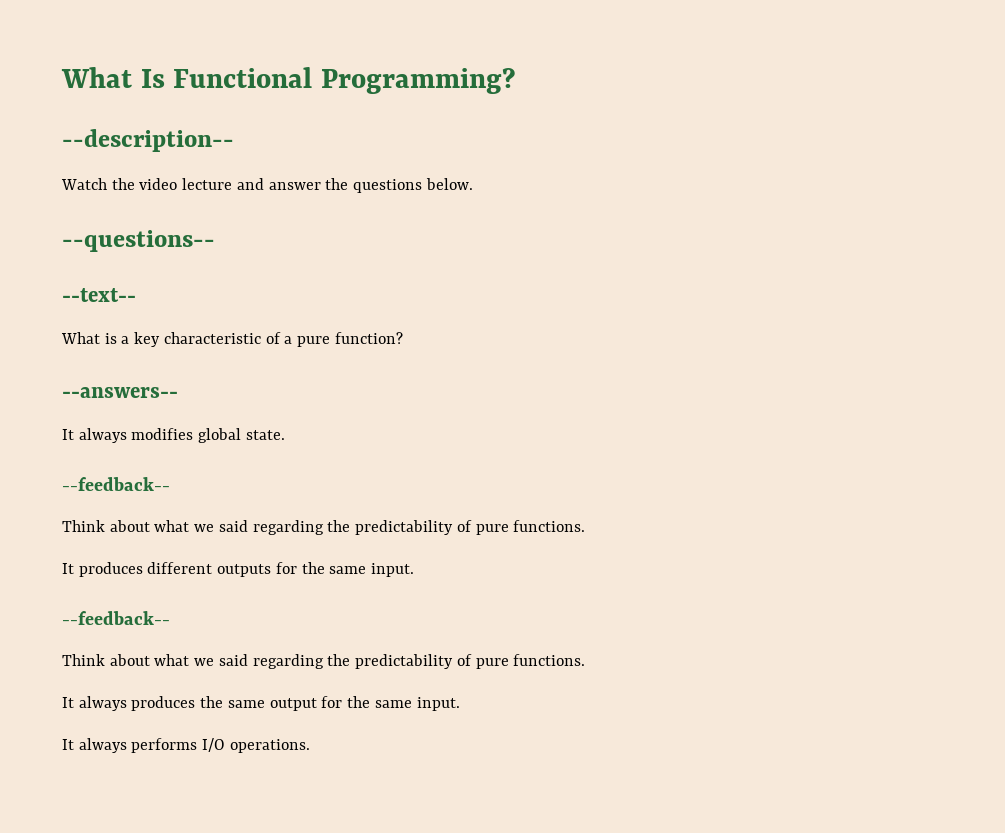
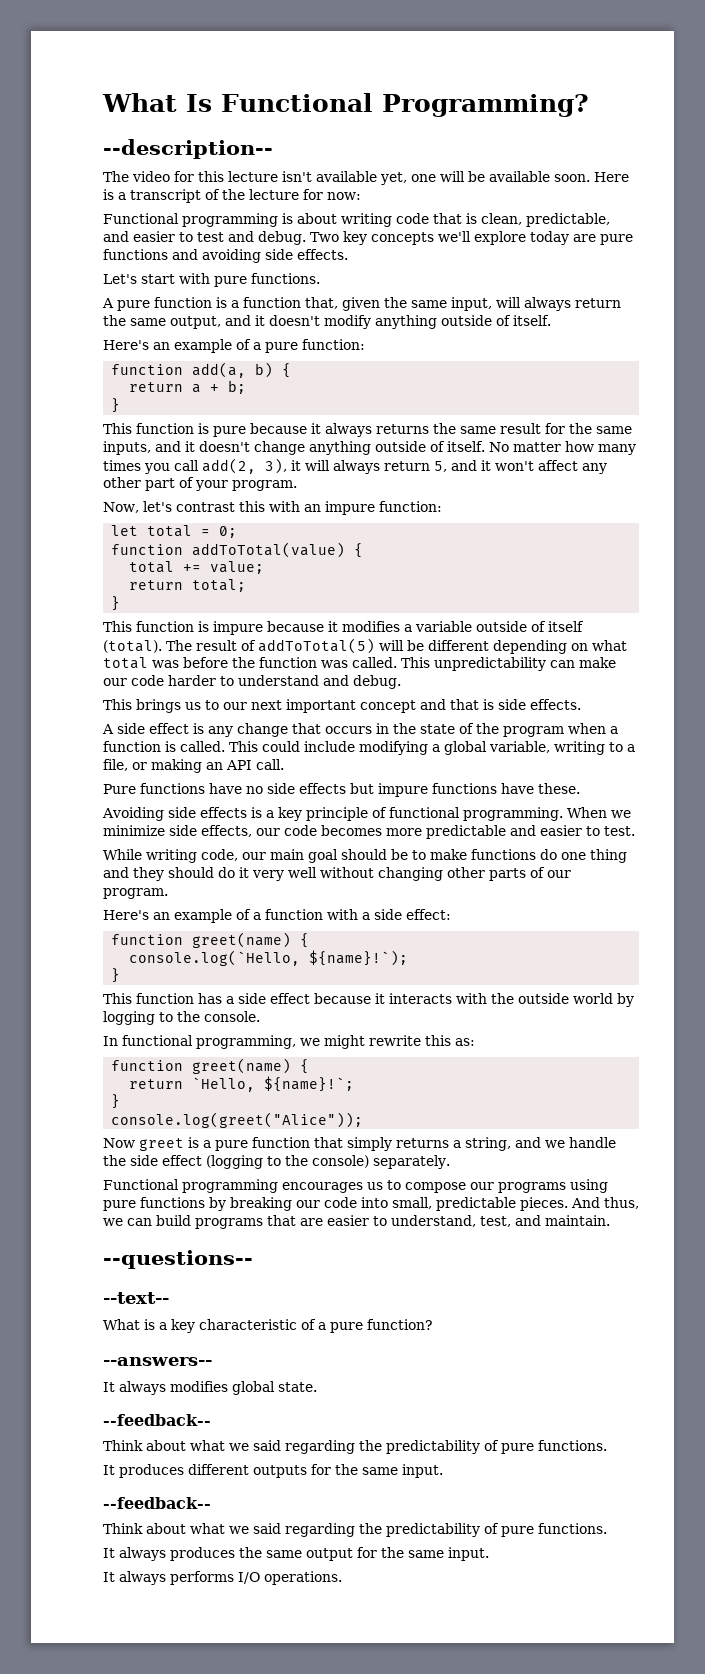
[61,178,473,193] Watch the video lecture and answer the questions below. -> [103,171,629,185] [103,189,361,203] [103,213,610,227] [103,231,633,245] [103,249,348,263] [103,273,320,287] [102,297,621,311] [103,315,551,329] [103,339,365,353] [111,362,292,378] [129,380,247,394] [111,398,121,413] [103,423,632,437] [103,441,636,455] [103,458,607,474] [103,477,297,491] [103,501,442,515] [111,525,238,538] [111,542,364,558] [129,561,265,574] [129,579,247,592] [111,596,121,611] [103,621,584,635] [103,638,627,654] [103,657,616,671] [103,675,401,689] [103,699,581,713] [102,723,618,737] [103,741,635,755] [103,759,284,773] [103,783,580,797] [102,807,631,821] [103,825,635,839] [103,849,627,863] [103,867,571,881] [103,888,168,899] [103,909,451,923] [111,932,310,948] [129,950,409,966] [111,968,121,983] [103,993,634,1007] [103,1011,260,1025] [103,1035,475,1049] [111,1058,310,1074] [129,1076,355,1092] [111,1094,121,1109] [111,1112,364,1128] [103,1137,616,1151] [103,1155,450,1169] [103,1179,608,1193] [103,1197,639,1211] [103,1215,610,1229] The video for this lecture isn't available yet, one will be available soon. Here is a transcript of the lecture for now: // Functional programming is about writing code that is clean, predictable, and easier to test and debug. Two key concepts we'll explore today are pure functions and avoiding side effects. // Let's start with pure functions. // A pure function is a function that, given the same input, will always return the same output, and it doesn't modify anything outside of itself. // Here's an example of a pure function: // function add(a, b) { // return a + b; // } // This function is pure because it always returns the same result for the same inputs, and it doesn't change anything outside of itself. No matter how many times you call add(2, 3), it will always return 5, and it won't affect any other part of your program. // Now, let's contrast this with an impure function: // let total = 0; // function addToTotal(value) { // total += value; // return total; // } // This function is impure because it modifies a variable outside of itself (total). The result of addToTotal(5) will be different depending on what total was before the function was called. This unpredictability can make our code harder to understand and debug. // This brings us to our next important concept and that is side effects. // A side effect is any change that occurs in the state of the program when a function is called. This could include modifying a global variable, writing to a file, or making an API call. // Pure functions have no side effects but impure functions have these. // Avoiding side effects is a key principle of functional programming. When we minimize side effects, our code becomes more predictable and easier to test. // While writing code, our main goal should be to make functions do one thing and they should do it very well without changing other parts of our program. // Here's an example of a function with a side effect: // function greet(name) { // console.log(`Hello, ${name}!`); // } // This function has a side effect because it interacts with the outside world by logging to the console. // In functional programming, we might rewrite this as: // function greet(name) { // return `Hello, ${name}!`; // } // console.log(greet("Alice")); // Now greet is a pure function that simply returns a string, and we handle the side effect (logging to the console) separately. // Functional programming encourages us to compose our programs using pure functions by breaking our code into small, predictable pieces. And thus, we can build programs that are easier to understand, test, and maintain.

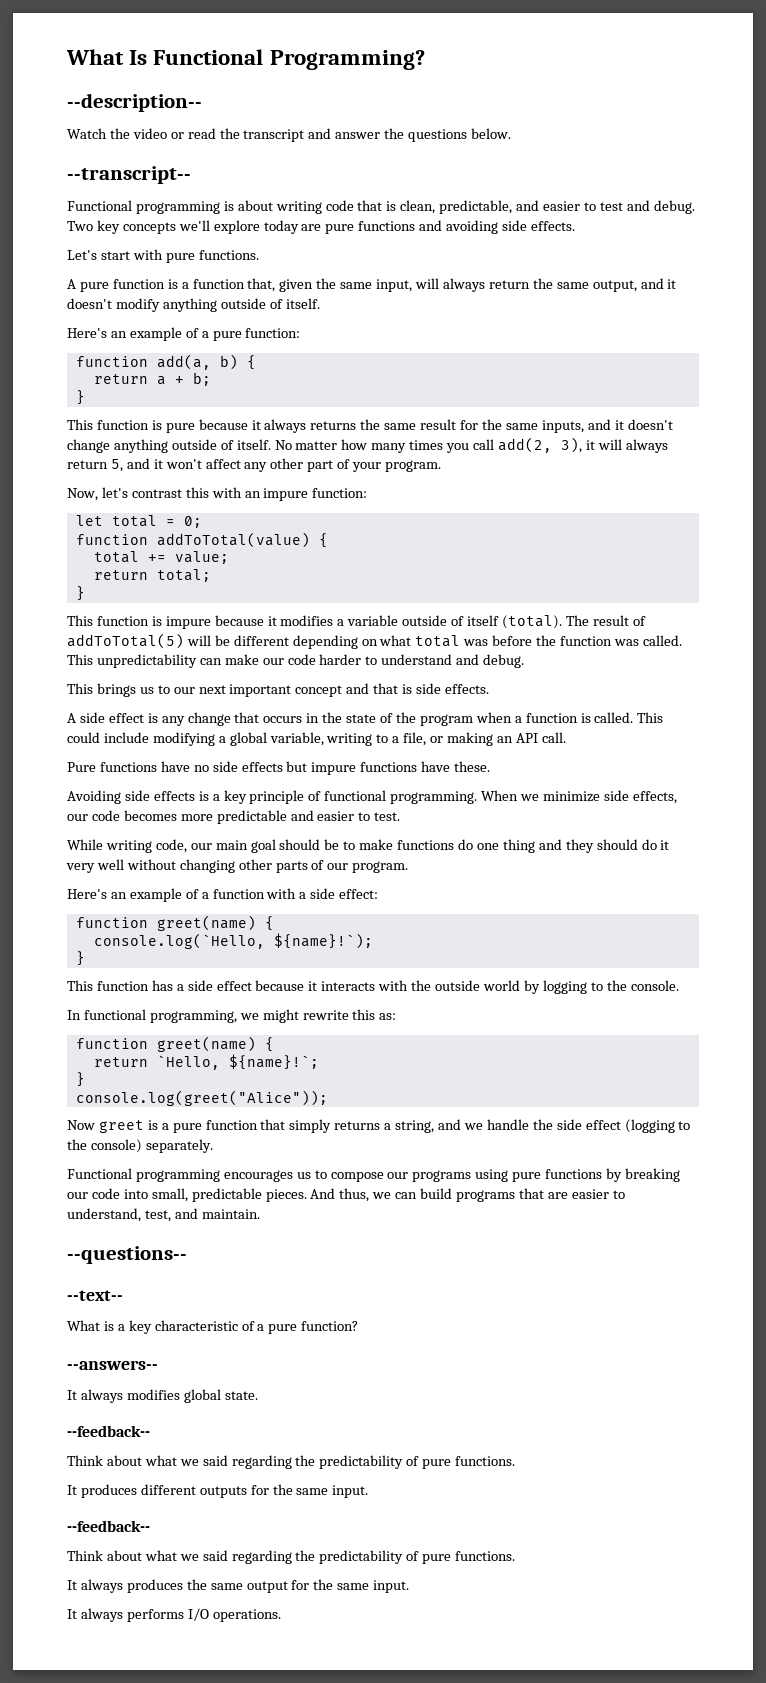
[103,171,629,185] [103,189,361,203] The video for this lecture isn't available yet, one will be available soon. Here is a transcript of the lecture for now: -> [67,128,512,142] [67,166,191,184] Watch the video or read the transcript and answer the questions below. // --transcript--

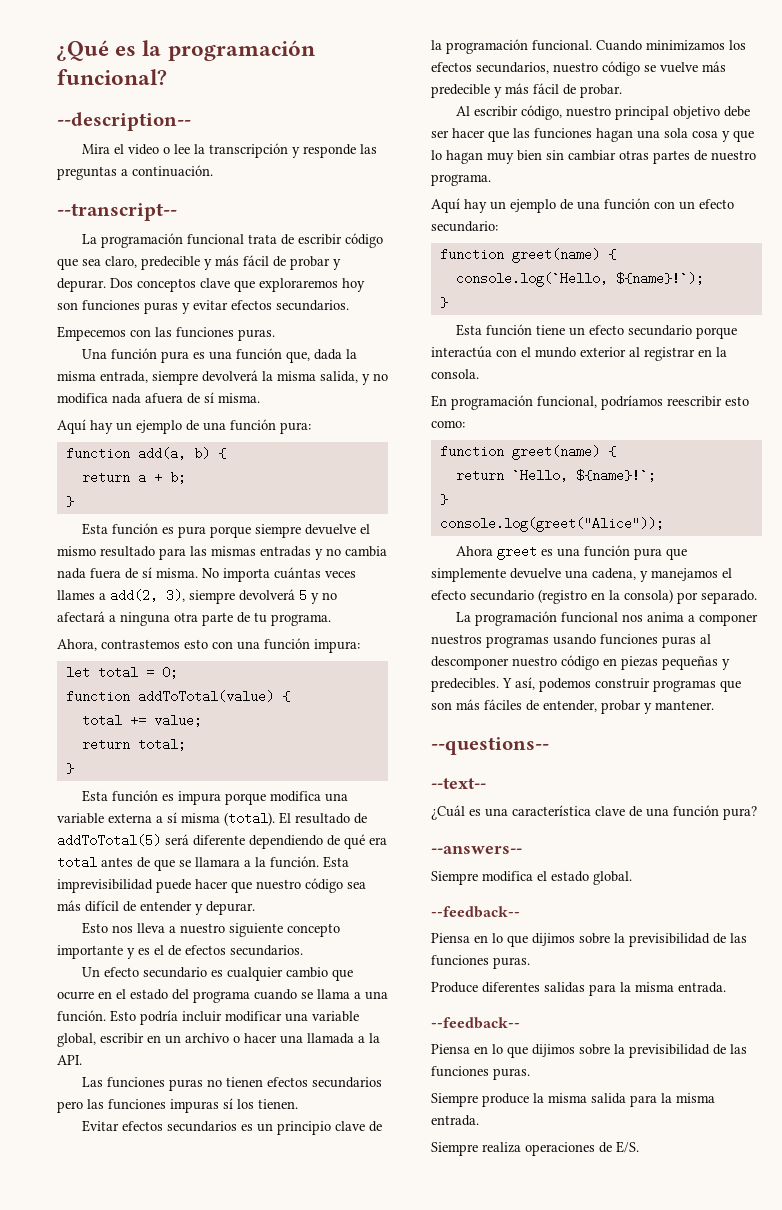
[66,49,425,70] [67,93,202,112] [67,128,512,142] [67,166,191,184] [67,200,695,214] [67,220,575,234] [67,249,259,263] [67,278,677,292] [67,298,320,312] [67,327,301,341] What Is Functional Programming? // --description-- // Watch the video or read the transcript and answer the questions below. // --transcript-- // Functional programming is about writing code that is clean, predictable, and easier to test and debug. Two key concepts we'll explore today are pure functions and avoiding side effects. // Let's start with pure functions. // A pure function is a function that, given the same input, will always return the same output, and it doesn't modify anything outside of itself. // Here's an example of a pure function: -> [57,40,315,61] [57,69,167,85] [57,112,191,131] [81,143,377,158] [57,165,213,180] [57,203,177,221] [81,233,383,248] [57,255,341,270] [57,278,365,292] [57,300,349,314] [57,326,275,341] [81,348,357,363] [57,370,388,385] [57,392,260,404] [57,419,311,434] ¿Qué es la programación funcional? // --description-- // Mira el video o lee la transcripción y responde las preguntas a continuación. // --transcript-- // La programación funcional trata de escribir código que sea claro, predecible y más fácil de probar y depurar. Dos conceptos clave que exploraremos hoy son funciones puras y evitar efectos secundarios. // Empecemos con las funciones puras. // Una función pura es una función que, dada la misma entrada, siempre devolverá la misma salida, y no modifica nada afuera de sí misma. // Aquí hay un ejemplo de una función pura:
[67,419,673,433] [67,437,668,453] [67,458,442,472] [67,487,368,501] This function is pure because it always returns the same result for the same inputs, and it doesn't change anything outside of itself. No matter how many times you call add(2, 3), it will always return 5, and it won't affect any other part of your program. // Now, let's contrast this with an impure function: -> [81,523,370,538] [57,546,387,560] [57,567,356,582] [57,589,337,604] [57,611,331,626] [57,638,360,653] Esta función es pura porque siempre devuelve el mismo resultado para las mismas entradas y no cambia nada fuera de sí misma. No importa cuántas veces llames a add(2, 3), siempre devolverá 5 y no afectará a ninguna otra parte de tu programa. // Ahora, contrastemos esto con una función impura:
[67,615,646,629] [67,633,682,649] [67,654,525,668] [67,683,489,697] [67,712,664,726] [67,732,566,746] [67,761,491,775] [67,790,677,804] [67,810,401,824] [67,839,670,853] [66,859,409,873] [67,888,379,902] This function is impure because it modifies a variable outside of itself (total). The result of addToTotal(5) will be different depending on what total was before the function was called. This unpredictability can make our code harder to understand and debug. // This brings us to our next important concept and that is side effects. // A side effect is any change that occurs in the state of the program when a function is called. This could include modifying a global variable, writing to a file, or making an API call. // Pure functions have no side effects but impure functions have these. // Avoiding side effects is a key principle of functional programming. When we minimize side effects, our code becomes more predictable and easier to test. // While writing code, our main goal should be to make functions do one thing and they should do it very well without changing other parts of our program. // Here's an example of a function with a side effect: -> [81,790,348,805] [57,812,367,826] [57,834,387,849] [57,856,349,871] [57,878,366,893] [57,900,255,915] [81,922,340,937] [57,945,303,959] [81,967,353,981] [57,989,388,1003] [57,1010,359,1025] [57,1033,380,1047] [57,1055,82,1065] [81,1077,382,1091] [57,1098,298,1113] [81,1120,382,1135] [431,39,746,54] [431,61,726,76] [431,83,622,98] [455,105,750,120] [431,128,754,142] [431,150,756,164] [431,174,491,186] [431,198,734,213] [431,221,498,232] Esta función es impura porque modifica una variable externa a sí misma (total). El resultado de addToTotal(5) será diferente dependiendo de qué era total antes de que se llamara a la función. Esta imprevisibilidad puede hacer que nuestro código sea más difícil de entender y depurar. // Esto nos lleva a nuestro siguiente concepto importante y es el de efectos secundarios. // Un efecto secundario es cualquier cambio que ocurre en el estado del programa cuando se llama a una función. Esto podría incluir modificar una variable global, escribir en un archivo o hacer una llamada a la API. // Las funciones puras no tienen efectos secundarios pero las funciones impuras sí los tienen. // Evitar efectos secundarios es un principio clave de la programación funcional. Cuando minimizamos los efectos secundarios, nuestro código se vuelve más predecible y más fácil de probar. // Al escribir código, nuestro principal objetivo debe ser hacer que las funciones hagan una sola cosa y que lo hagan muy bien sin cambiar otras partes de nuestro programa. // Aquí hay un ejemplo de una función con un efecto secundario:
[67,980,679,994] [67,1009,397,1023] This function has a side effect because it interacts with the outside world by logging to the console. // In functional programming, we might rewrite this as: -> [455,324,737,339] [431,346,727,361] [431,369,479,379] [431,395,749,410] [431,420,465,428] Esta función tiene un efecto secundario porque interactúa con el mundo exterior al registrar en la consola. // En programación funcional, podríamos reescribir esto como:
[67,1119,691,1133] [67,1139,213,1153] [67,1168,680,1182] [67,1188,625,1202] [67,1208,260,1222] [67,1246,187,1264] [67,1290,123,1301] [67,1320,359,1334] [67,1360,158,1370] [67,1389,258,1403] [67,1425,150,1437] [67,1455,516,1469] [67,1484,369,1498] [67,1520,150,1532] [67,1550,516,1564] [67,1579,410,1593] [67,1608,281,1622] Now greet is a pure function that simply returns a string, and we handle the side effect (logging to the console) separately. // Functional programming encourages us to compose our programs using pure functions by breaking our code into small, predictable pieces. And thus, we can build programs that are easier to understand, test, and maintain. // --questions-- // --text-- // What is a key characteristic of a pure function? // --answers-- // It always modifies global state. // --feedback-- // Think about what we said regarding the predictability of pure functions. // It produces different outputs for the same input. // --feedback-- // Think about what we said regarding the predictability of pure functions. // It always produces the same output for the same input. // It always performs I/O operations. -> [455,545,687,560] [431,568,732,582] [431,589,757,604] [455,611,758,626] [431,634,711,648] [431,655,730,670] [431,677,741,692] [431,699,714,714] [431,737,549,755] [431,778,486,789] [431,805,757,820] [431,846,522,854] [431,871,632,885] [431,906,520,918] [431,933,747,947] [431,955,530,969] [431,982,726,996] [431,1017,520,1029] [431,1044,747,1058] [431,1066,530,1080] [431,1093,715,1107] [431,1115,479,1126] [431,1141,639,1156] Ahora greet es una función pura que simplemente devuelve una cadena, y manejamos el efecto secundario (registro en la consola) por separado. // La programación funcional nos anima a componer nuestros programas usando funciones puras al descomponer nuestro código en piezas pequeñas y predecibles. Y así, podemos construir programas que son más fáciles de entender, probar y mantener. // --questions-- // --text-- // ¿Cuál es una característica clave de una función pura? // --answers-- // Siempre modifica el estado global. // --feedback-- // Piensa en lo que dijimos sobre la previsibilidad de las funciones puras. // Produce diferentes salidas para la misma entrada. // --feedback-- // Piensa en lo que dijimos sobre la previsibilidad de las funciones puras. // Siempre produce la misma salida para la misma entrada. // Siempre realiza operaciones de E/S.

